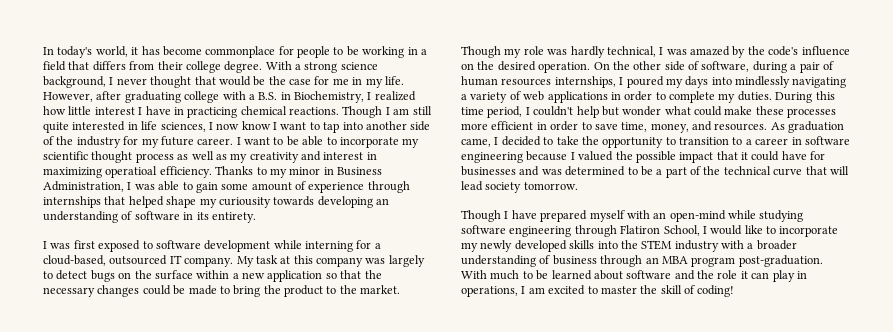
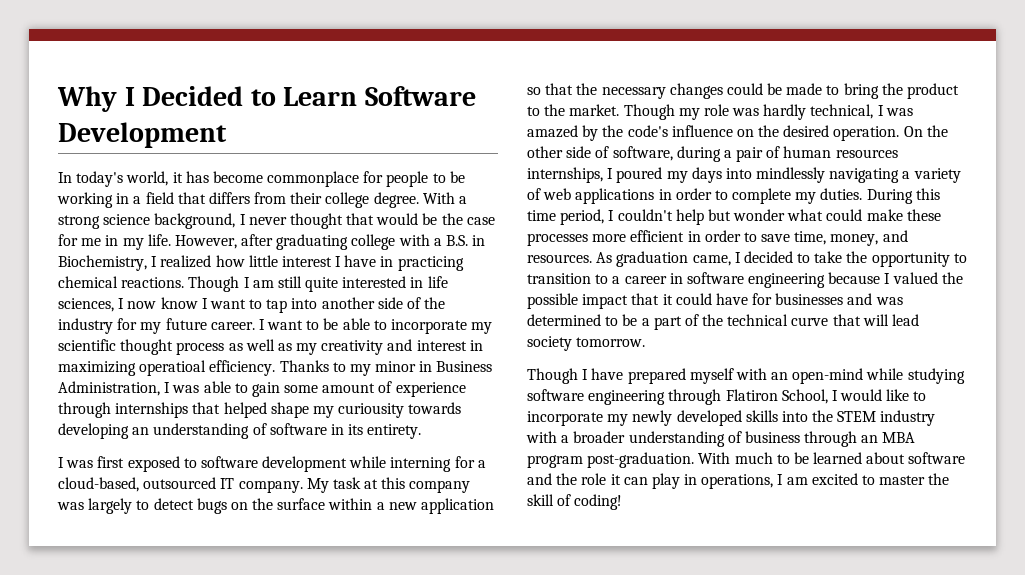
(43, 51) none -> [57,86,476,112] [58,122,227,148] Why I Decided to Learn Software Development //

